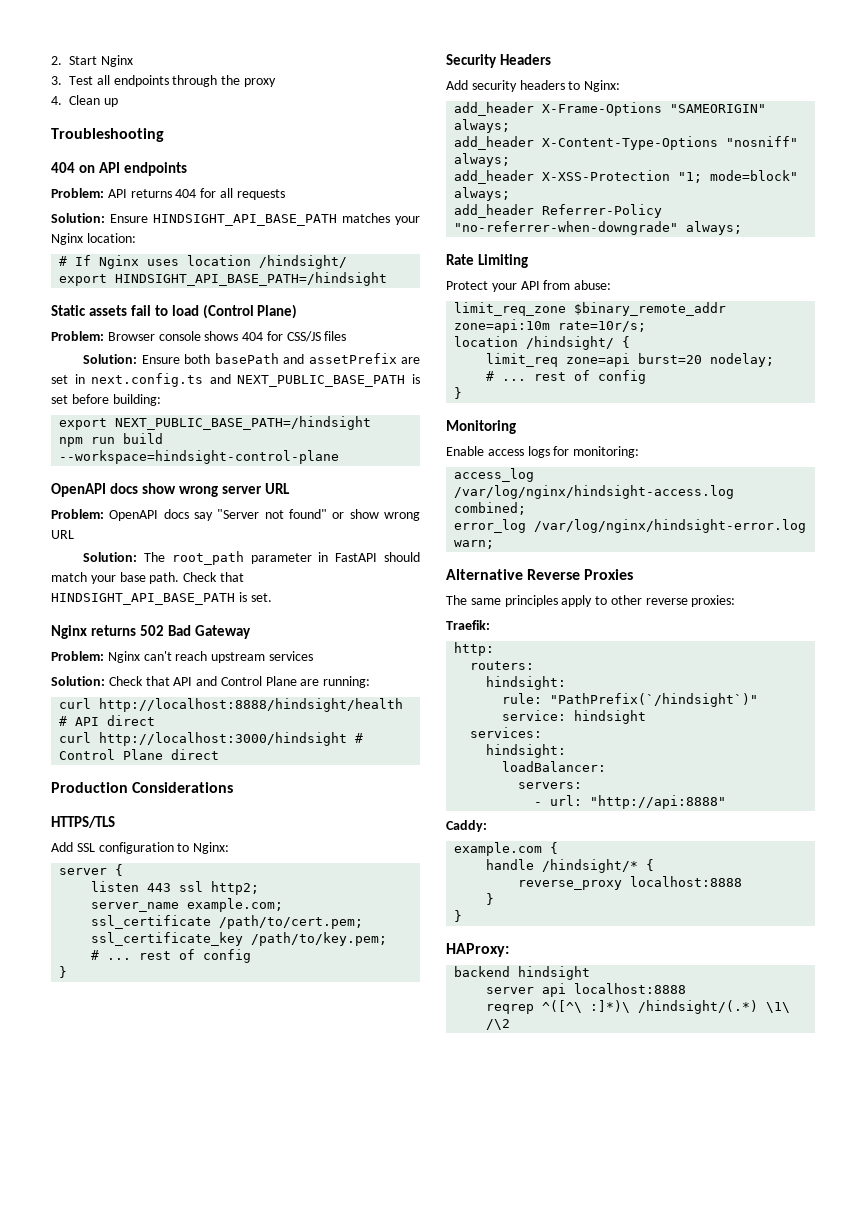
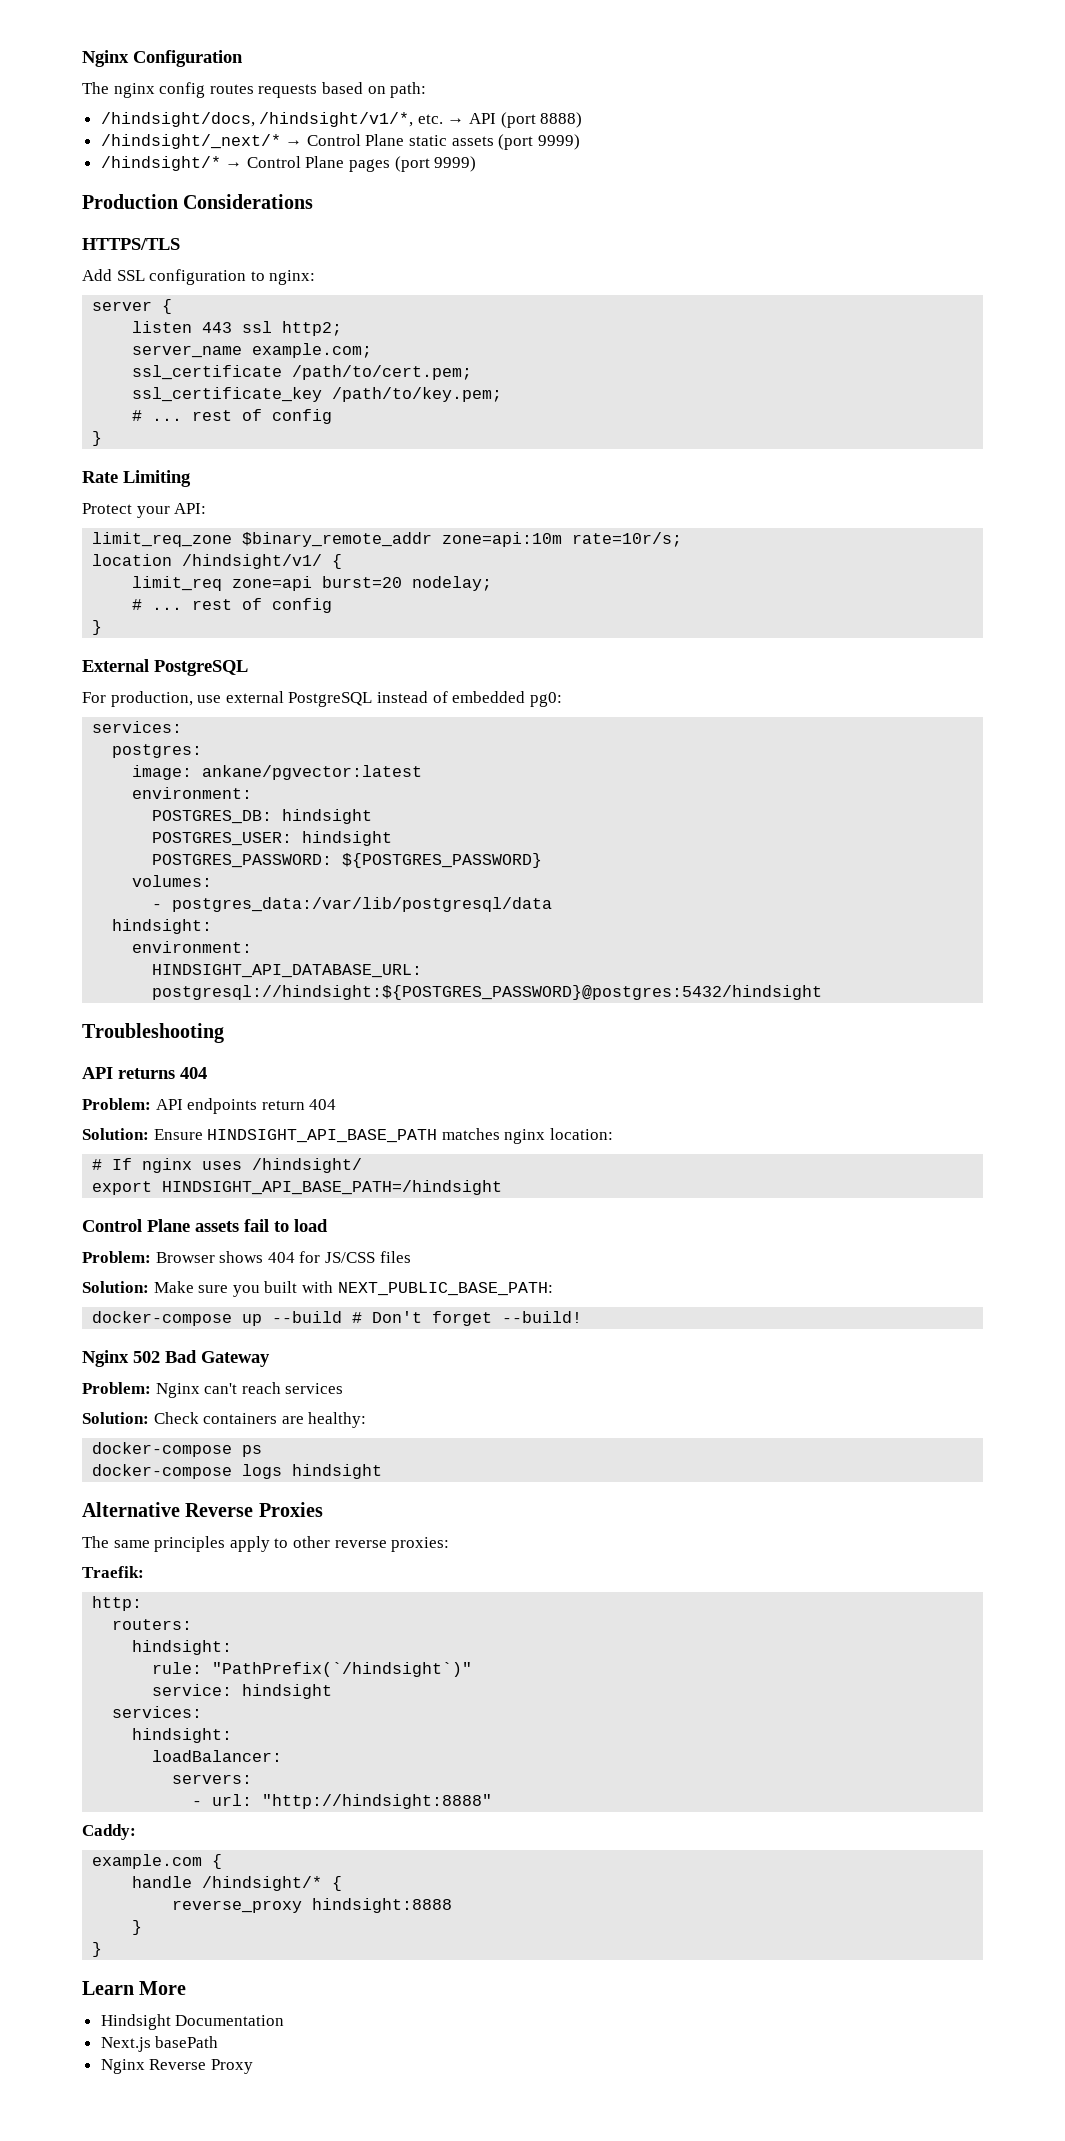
[51,55,133,67] [51,75,276,87] [51,95,118,107] [51,128,164,142] [51,162,187,176] [51,188,285,200] [51,213,420,226] [51,233,136,245] [59,255,348,269] [59,272,388,286] [51,304,298,319] [51,331,347,342] [83,353,421,364] [51,373,420,387] [51,394,161,406] [59,416,372,430] [59,433,164,447] [59,450,340,464] [51,483,290,497] [51,509,420,521] [51,530,74,539] [83,551,420,565] [51,572,244,584] [51,592,272,605] [51,625,251,639] [51,651,313,663] [51,676,371,688] [59,698,404,712] [59,715,156,726] [59,732,364,746] [59,749,220,760] 2. Start Nginx // 3. Test all endpoints through the proxy // 4. Clean up // Troubleshooting // 404 on API endpoints // Problem: API returns 404 for all requests // Solution: Ensure HINDSIGHT_API_BASE_PATH matches your Nginx location: // # If Nginx uses location /hindsight/ // export HINDSIGHT_API_BASE_PATH=/hindsight // Static assets fail to load (Control Plane) // Problem: Browser console shows 404 for CSS/JS files // Solution: Ensure both basePath and assetPrefix are set in next.config.ts and NEXT_PUBLIC_BASE_PATH is set before building: // export NEXT_PUBLIC_BASE_PATH=/hindsight // npm run build --workspace=hindsight-control-plane // OpenAPI docs show wrong server URL // Problem: OpenAPI docs say "Server not found" or show wrong URL // Solution: The root_path parameter in FastAPI should match your base path. Check that HINDSIGHT_API_BASE_PATH is set. // Nginx returns 502 Bad Gateway // Problem: Nginx can't reach upstream services // Solution: Check that API and Control Plane are running: // curl http://localhost:8888/hindsight/health # API direct // curl http://localhost:3000/hindsight # Control Plane direct -> [82,50,243,67] [82,82,427,98] [100,112,583,128] [100,134,580,150] [100,156,477,172] Nginx Configuration // The nginx config routes requests based on path: // /hindsight/docs, /hindsight/v1/*, etc. → API (port 8888) // /hindsight/_next/* → Control Plane static assets (port 9999) // /hindsight/* → Control Plane pages (port 9999)
[193,842,230,854] Nginx: -> [269,270,316,285] nginx:
[446,54,551,68] [446,80,621,92] [454,102,767,116] [454,119,511,133] [454,136,799,150] [454,153,511,167] [454,170,799,184] [454,187,511,201] [454,204,663,218] [454,221,743,235] // Security Headers // Add security headers to Nginx: // add_header X-Frame-Options "SAMEORIGIN" always; // add_header X-Content-Type-Options "nosniff" always; // add_header X-XSS-Protection "1; mode=block" always; // add_header Referrer-Policy "no-referrer-when-downgrade" always; -> (103, 438) none
[520,280,612,290] API from abuse: -> [174,503,207,514] API:
[526,336,615,350] /hindsight/ -> [182,554,323,569] /hindsight/v1/
[446,420,516,434] [446,446,640,458] [454,468,535,482] [454,485,735,499] [454,502,527,515] [454,519,807,533] [454,540,495,549] Monitoring // Enable access logs for monitoring: // access_log /var/log/nginx/hindsight-access.log combined; // error_log /var/log/nginx/hindsight-error.log warn; -> [82,659,248,676] [82,691,562,707] [92,721,183,733] [112,744,203,758] [132,765,423,780] [132,787,253,799] [152,809,373,824] [152,831,393,846] [152,853,543,868] [132,875,213,887] [152,897,553,912] [112,919,213,934] [132,941,253,953] [152,964,423,978] [152,985,823,1000] [82,1023,224,1043] [82,1067,207,1079] [82,1098,337,1114] [82,1128,613,1144] [92,1158,363,1173] [92,1180,503,1195] [82,1219,328,1232] [82,1251,411,1263] [82,1281,553,1297] [92,1311,583,1326] [82,1350,270,1367] [82,1382,344,1398] [82,1412,367,1428] [92,1442,263,1457] [92,1464,383,1479] External PostgreSQL // For production, use external PostgreSQL instead of embedded pg0: // services: // postgres: // image: ankane/pgvector:latest // environment: // POSTGRES_DB: hindsight // POSTGRES_USER: hindsight // POSTGRES_PASSWORD: ${POSTGRES_PASSWORD} // volumes: // - postgres_data:/var/lib/postgresql/data // hindsight: // environment: // HINDSIGHT_API_DATABASE_URL: postgresql://hindsight:${POSTGRES_PASSWORD}@postgres:5432/hindsight // Troubleshooting // API returns 404 // Problem: API endpoints return 404 // Solution: Ensure HINDSIGHT_API_BASE_PATH matches nginx location: // # If nginx uses /hindsight/ // export HINDSIGHT_API_BASE_PATH=/hindsight // Control Plane assets fail to load // Problem: Browser shows 404 for JS/CSS files // Solution: Make sure you built with NEXT_PUBLIC_BASE_PATH: // docker-compose up --build # Don't forget --build! // Nginx 502 Bad Gateway // Problem: Nginx can't reach services // Solution: Check containers are healthy: // docker-compose ps // docker-compose logs hindsight
[590,795,727,809] "http://api:8888" -> [262,1794,493,1809] "http://hindsight:8888"
[630,876,743,887] localhost:8888 -> [312,1898,453,1913] hindsight:8888
[446,943,509,957] [454,966,591,980] [486,983,687,997] [486,1000,791,1014] [486,1019,511,1030] HAProxy: // backend hindsight // server api localhost:8888 // reqrep ^([^\ :]*)\ /hindsight/(.*) \1\ /\2 -> [82,1981,187,1995] [100,2014,285,2030] [100,2036,219,2052] [100,2059,253,2074] Learn More // Hindsight Documentation // Next.js basePath // Nginx Reverse Proxy

